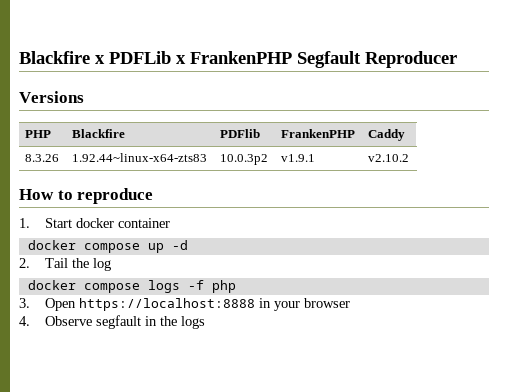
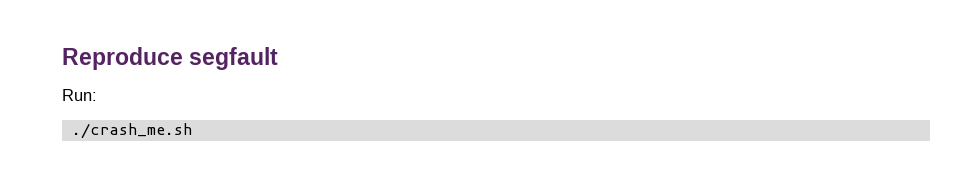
[19,51,457,68] [19,91,84,103] [25,130,52,138] [72,129,126,138] [220,129,261,138] [281,129,356,138] [368,129,406,141] [25,154,60,162] [72,153,208,162] [220,154,269,165] [281,154,316,162] [368,154,410,162] [19,188,154,204] [19,218,171,228] [27,240,188,253] [19,258,112,271] [27,280,236,293] [19,298,351,311] [19,315,206,329] Blackfire x PDFLib x FrankenPHP Segfault Reproducer // Versions // PHP | Blackfire | PDFlib | FrankenPHP | Caddy // 8.3.26 | 1.92.44~linux-x64-zts83 | 10.0.3p2 | v1.9.1 | v2.10.2 // How to reproduce // 1. Start docker container // docker compose up -d // 2. Tail the log // docker compose logs -f php // 3. Open https://localhost:8888 in your browser // 4. Observe segfault in the logs -> [62,47,279,70] [62,89,97,101] [71,123,192,139] Reproduce segfault // Run: // ./crash_me.sh

